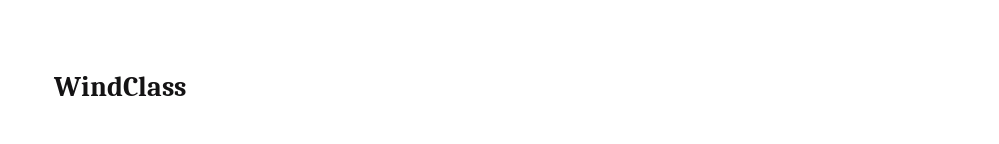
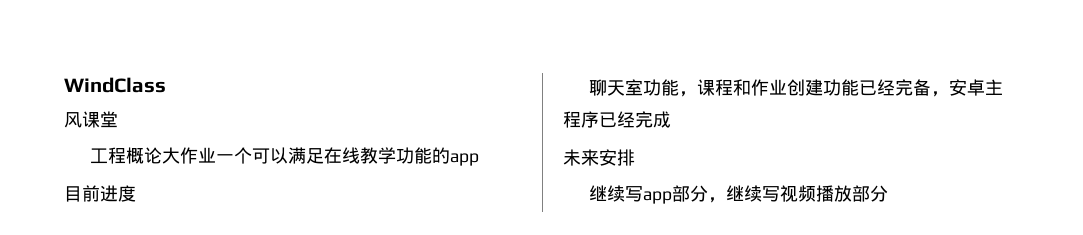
(186, 86) none -> [64,111,118,128] [89,147,479,166] [64,185,136,202] [588,79,1003,97] [563,111,671,128] [563,149,635,166] [588,185,888,204] // 风课堂 // 工程概论大作业一个可以满足在线教学功能的app // 目前进度 // 聊天室功能，课程和作业创建功能已经完备，安卓主程序已经完成 // 未来安排 // 继续写app部分，继续写视频播放部分

